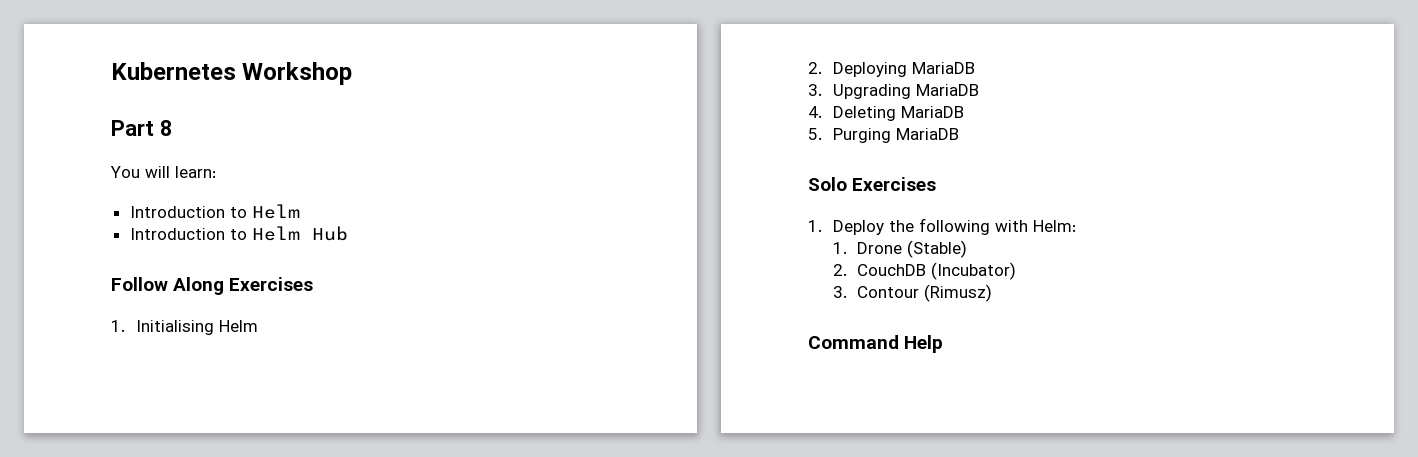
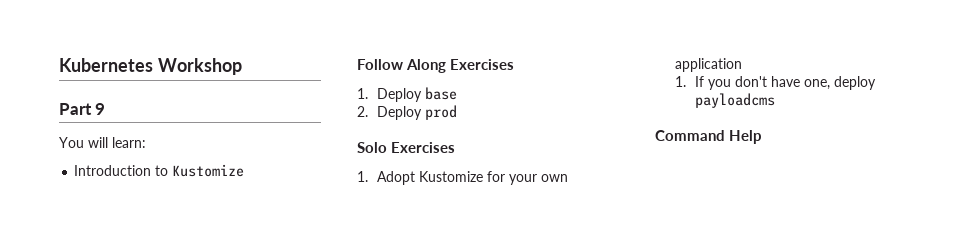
[159,120,172,136] 8 -> [95,103,106,115] 9
[251,204,300,219] [129,226,348,241] Helm // Introduction to Helm Hub -> [172,164,245,177] Kustomize
[135,320,258,335] [808,62,975,77] [808,84,979,99] [808,106,964,121] [808,128,959,143] [808,177,937,191] [808,218,1076,235] [832,240,968,258] [832,262,1017,280] [832,284,993,302] Initialising Helm // 2. Deploying MariaDB // 3. Upgrading MariaDB // 4. Deleting MariaDB // 5. Purging MariaDB // Solo Exercises // 1. Deploy the following with Helm: // 1. Drone (Stable) // 2. CouchDB (Incubator) // 3. Contour (Rimusz) -> [376,87,457,102] [357,105,457,120] [357,142,456,153] [357,171,568,185] [674,58,742,72] [674,76,876,90] [694,93,775,108] Deploy base // 2. Deploy prod // Solo Exercises // 1. Adopt Kustomize for your own application // 1. If you don't have one, deploy payloadcms

